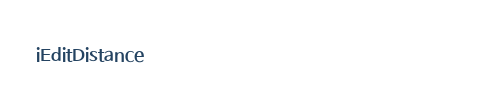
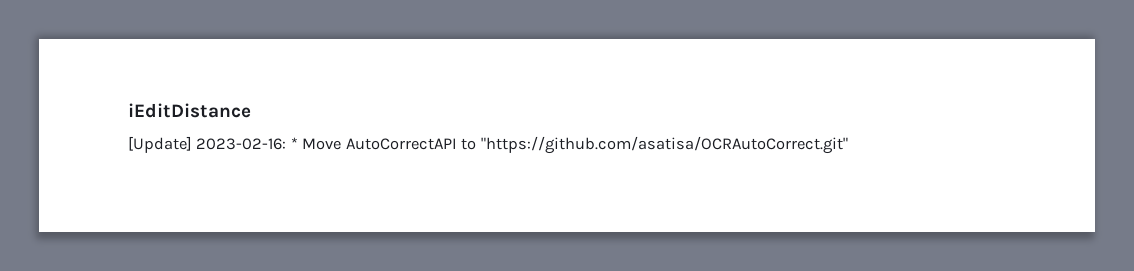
(144, 55) none -> [128,136,848,154] // [Update] 2023-02-16: * Move AutoCorrectAPI to "https://github.com/asatisa/OCRAutoCorrect.git"

